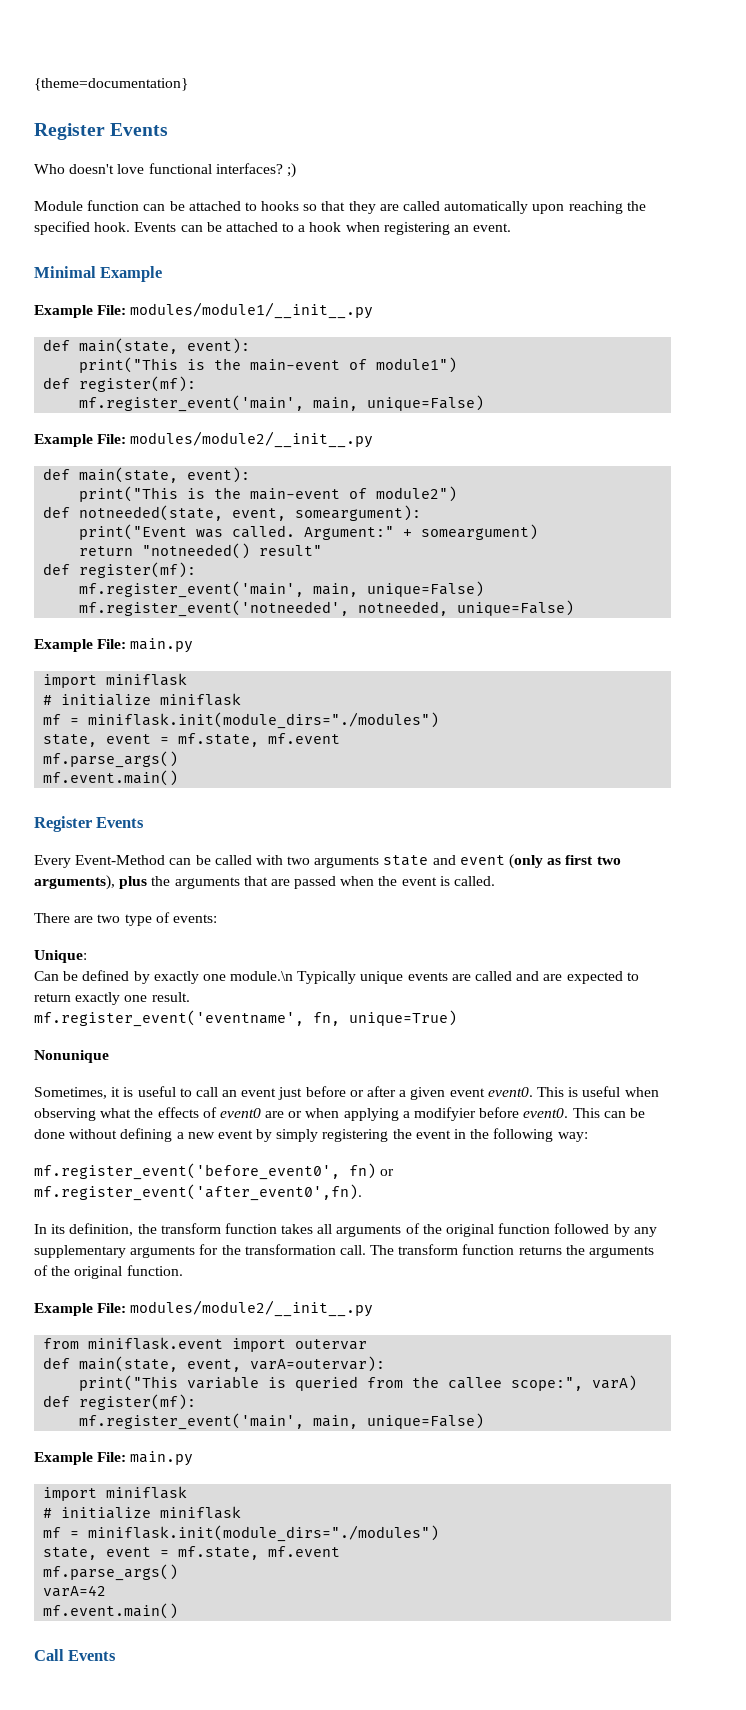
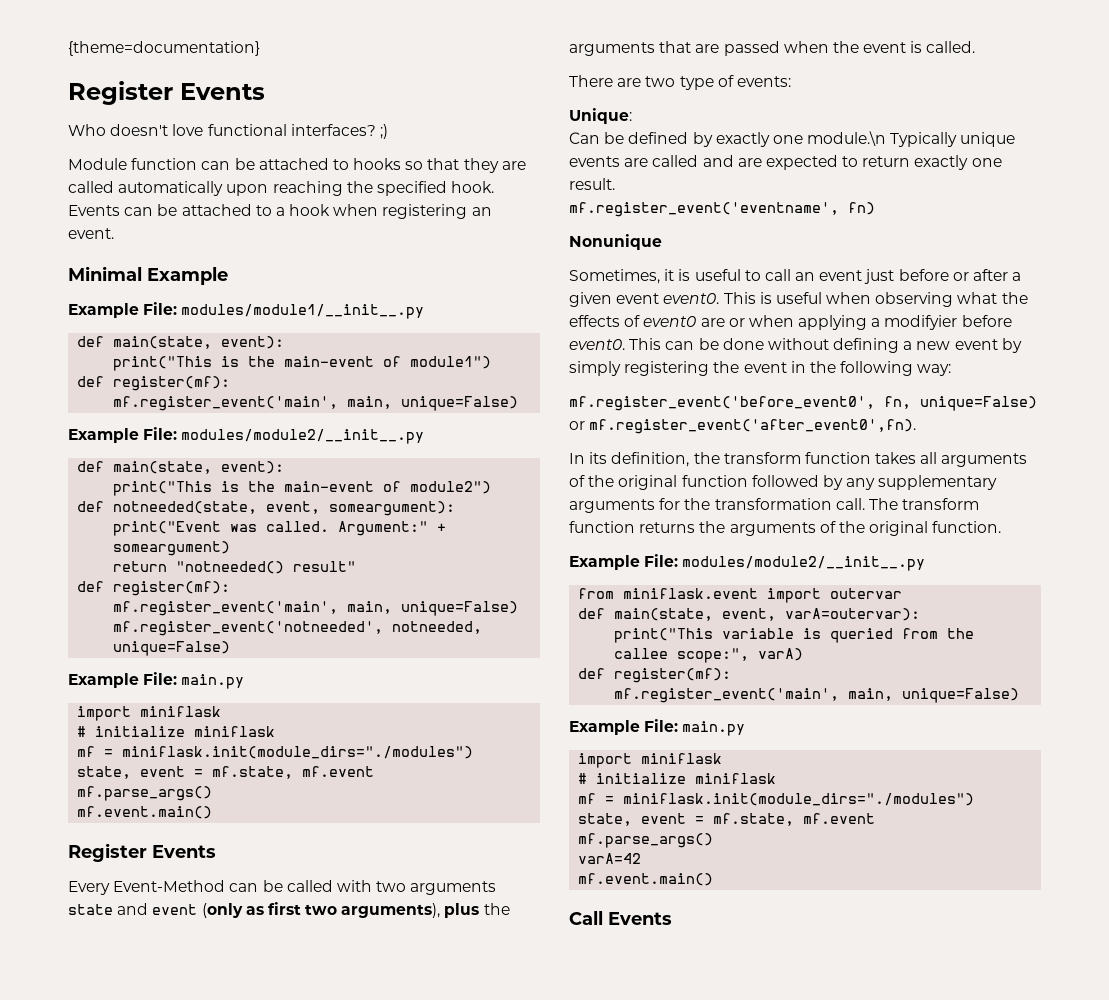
[313,1010,457,1026] fn, unique=True) -> [848,202,875,215] fn)
[349,1163,376,1179] fn) -> [884,396,1037,411] fn, unique=False)

